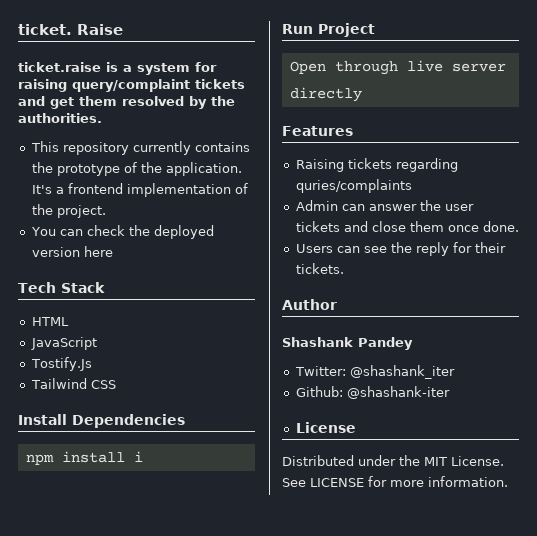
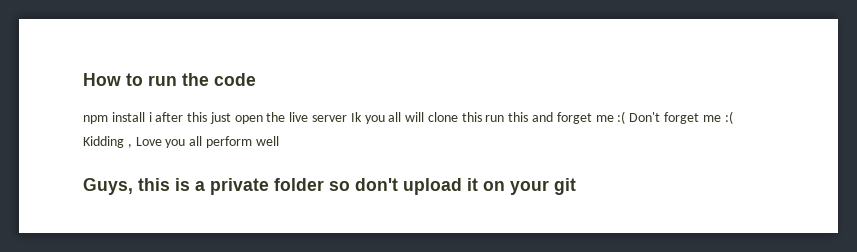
[18,24,123,35] [18,62,217,75] [18,79,245,92] [18,96,235,109] [18,113,102,123] [30,141,250,155] [31,162,242,176] [31,183,248,197] [31,204,106,218] [30,225,214,239] [31,246,113,257] [18,282,105,293] [31,317,69,326] [30,337,97,350] [30,357,92,371] [30,378,116,389] [18,414,185,428] [25,451,143,465] [282,23,375,37] [289,60,506,75] [289,87,362,102] [282,126,353,136] [295,158,458,172] [295,179,412,193] [295,200,474,211] [295,221,519,232] [295,242,506,256] [295,263,344,274] [282,299,337,310] [282,337,413,350] [294,365,455,379] [295,386,450,399] [295,422,356,433] [282,455,504,466] [282,476,508,487] ticket. Raise // ticket.raise is a system for raising query/complaint tickets and get them resolved by the authorities. // This repository currently contains the prototype of the application. It's a frontend implementation of the project. // You can check the deployed version here // Tech Stack // HTML // JavaScript // Tostify.Js // Tailwind CSS // Install Dependencies // npm install i // Run Project // Open through live server directly // Features // Raising tickets regarding quries/complaints // Admin can answer the user tickets and close them once done. // Users can see the reply for their tickets. // Author // Shashank Pandey // Twitter: @shashank_iter // Github: @shashank-iter // License // Distributed under the MIT License. See LICENSE for more information. -> [83,73,256,86] [83,111,733,124] [83,136,279,148] [83,178,576,195] How to run the code // npm install i after this just open the live server Ik you all will clone this run this and forget me :( Don't forget me :( Kidding , Love you all perform well // Guys, this is a private folder so don't upload it on your git

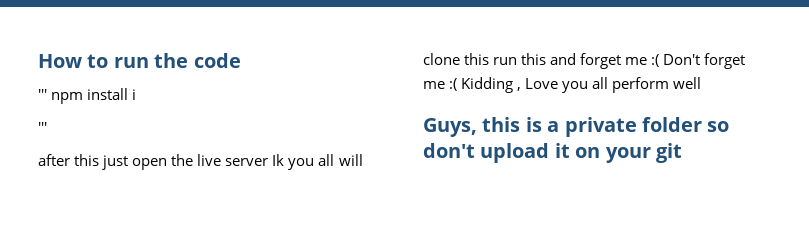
(256, 79) none -> [38,89,47,100] '''
(152, 117) none -> [38,122,47,133] // ''' //

